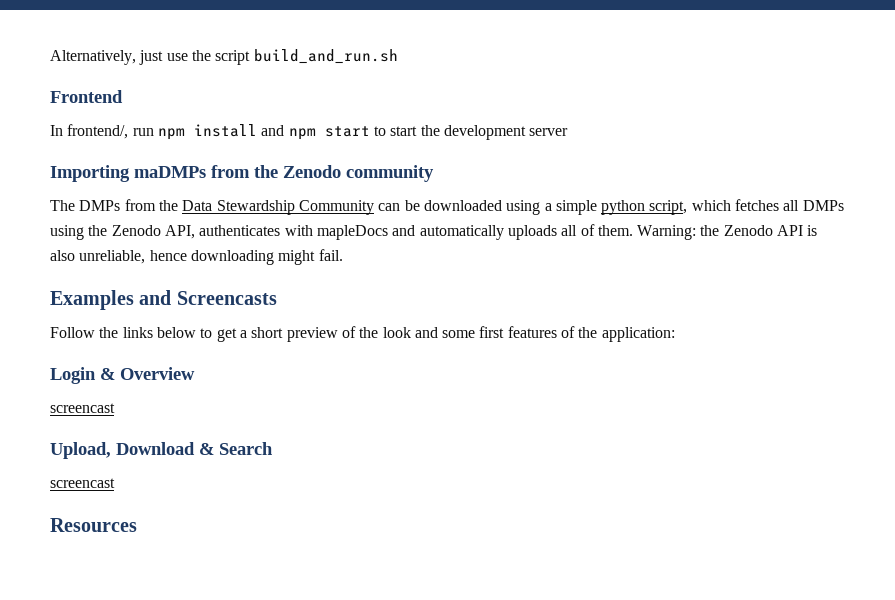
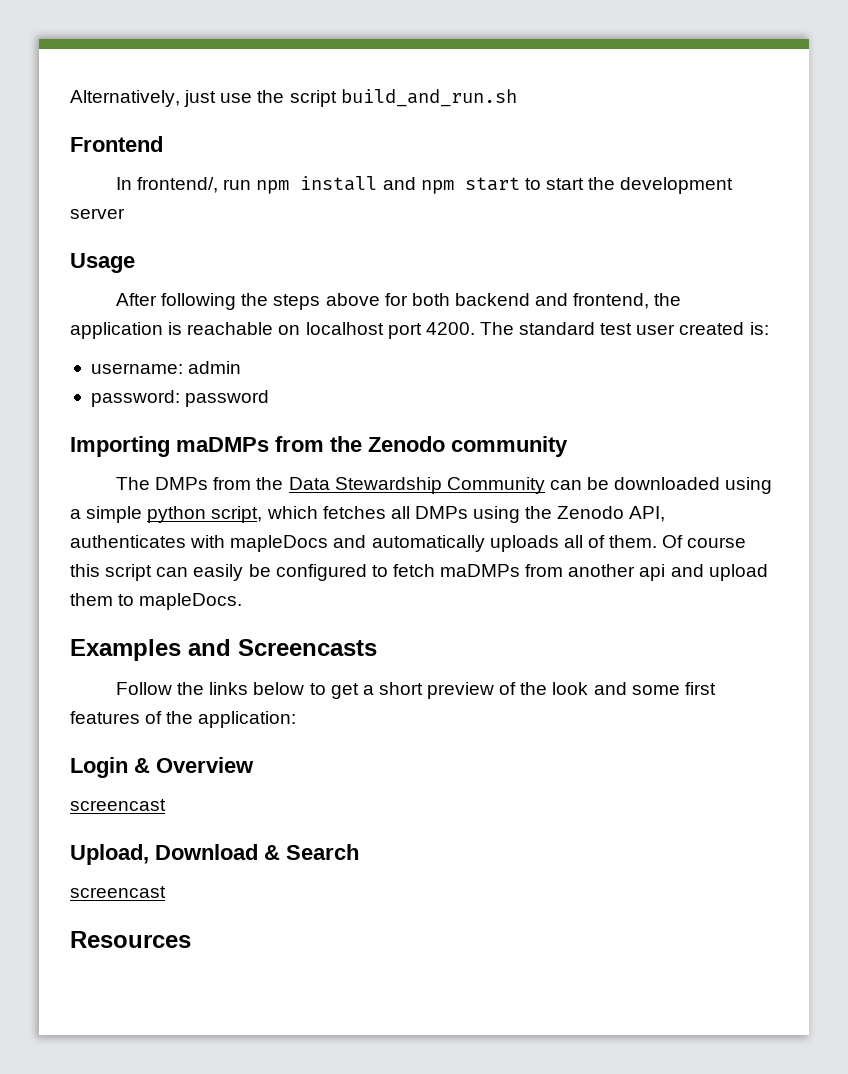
(569, 132) none -> [70,253,135,273] [116,293,682,310] [70,322,769,339] [90,361,242,374] [90,390,270,407] // Usage // After following the steps above for both backend and frontend, the application is reachable on localhost port 4200. The standard test user created is: // username: admin // password: password
[637,225,818,240] [50,249,343,265] Warning: the Zenodo API is also unreliable, hence downloading might fail. -> [662,535,747,548] [70,564,768,581] [70,593,243,610] Of course this script can easily be configured to fetch maDMPs from another api and upload them to mapleDocs.

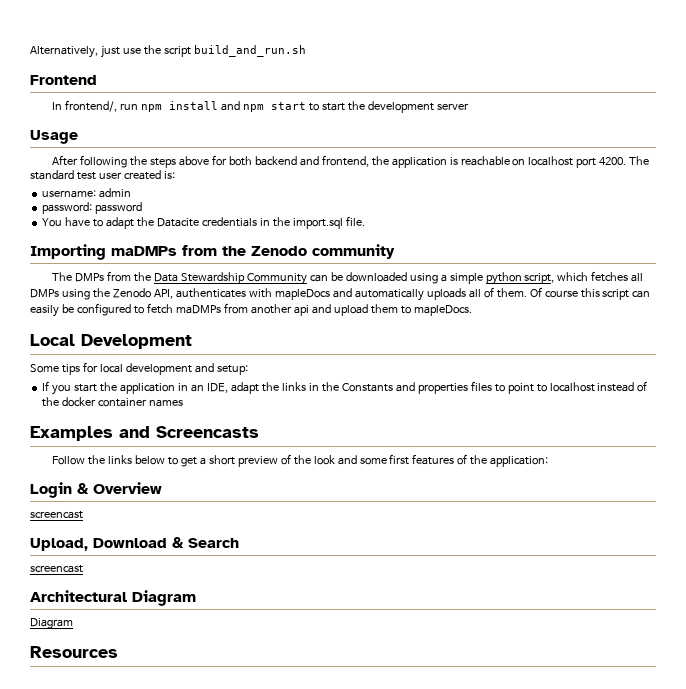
(270, 398) none -> [42,216,365,229] // You have to adapt the Datacite credentials in the import.sql file.
(243, 601) none -> [30,334,192,349] [30,362,248,375] [42,381,648,395] [42,397,184,407] // Local Development // Some tips for local development and setup: // If you start the application in an IDE, adapt the links in the Constants and properties files to point to localhost instead of the docker container names
(166, 892) none -> [30,590,196,606] [30,618,73,629] // Architectural Diagram // Diagram

